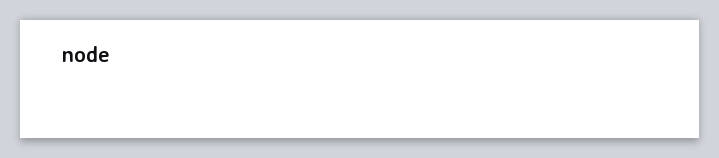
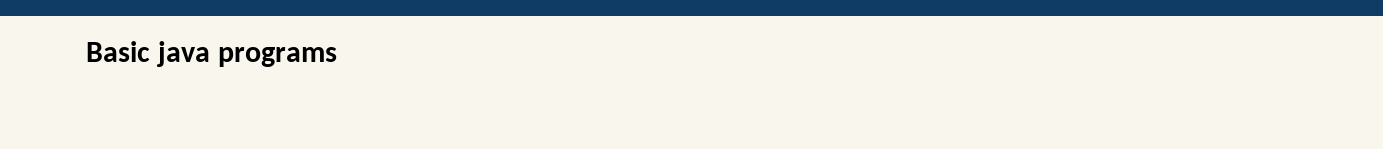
[62,46,110,62] node -> [86,41,338,67] Basic java programs

